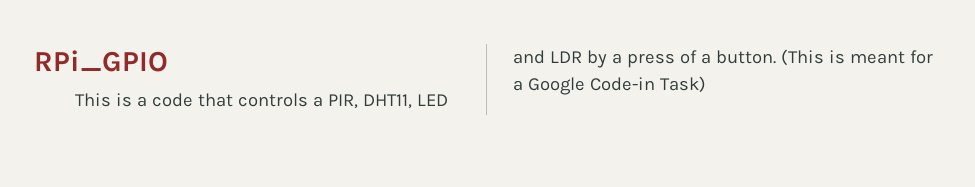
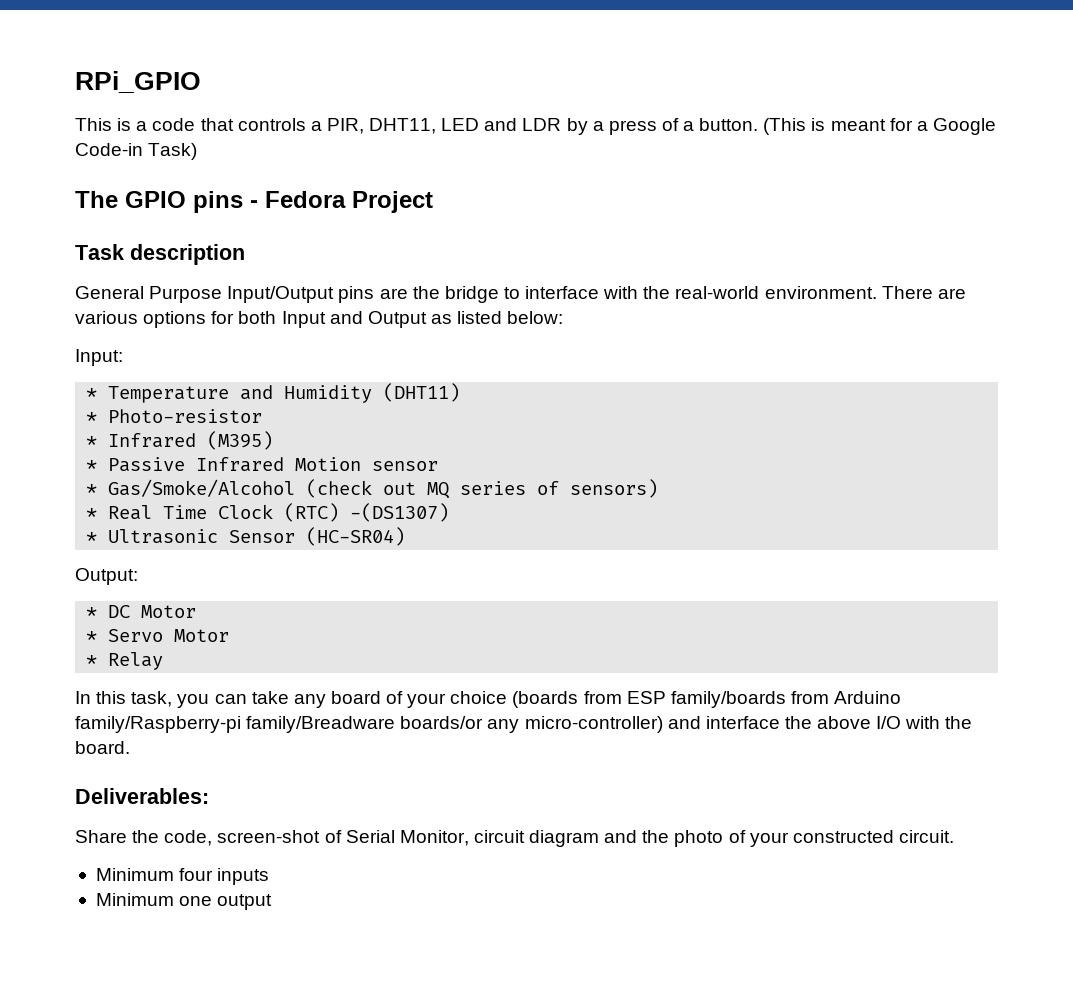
(706, 84) none -> [75,191,433,213] [75,244,245,265] [75,286,966,303] [75,311,564,328] [75,349,123,366] [86,383,461,403] [86,409,263,423] [86,431,274,450] [86,457,439,472] [86,479,659,499] [86,503,450,522] [86,527,406,546] [75,568,138,585] [86,605,197,618] [86,629,230,642] [86,652,164,670] [75,691,902,708] [75,716,973,733] [75,741,130,754] [75,788,209,804] [75,830,954,847] [95,868,270,885] [95,893,273,910] // The GPIO pins - Fedora Project // Task description // General Purpose Input/Output pins are the bridge to interface with the real-world environment. There are various options for both Input and Output as listed below: // Input: // * Temperature and Humidity (DHT11) // * Photo-resistor // * Infrared (M395) // * Passive Infrared Motion sensor // * Gas/Smoke/Alcohol (check out MQ series of sensors) // * Real Time Clock (RTC) -(DS1307) // * Ultrasonic Sensor (HC-SR04) // Output: // * DC Motor // * Servo Motor // * Relay // In this task, you can take any board of your choice (boards from ESP family/boards from Arduino family/Raspberry-pi family/Breadware boards/or any micro-controller) and interface the above I/O with the board. // Deliverables: // Share the code, screen-shot of Serial Monitor, circuit diagram and the photo of your constructed circuit. // Minimum four inputs // Minimum one output

